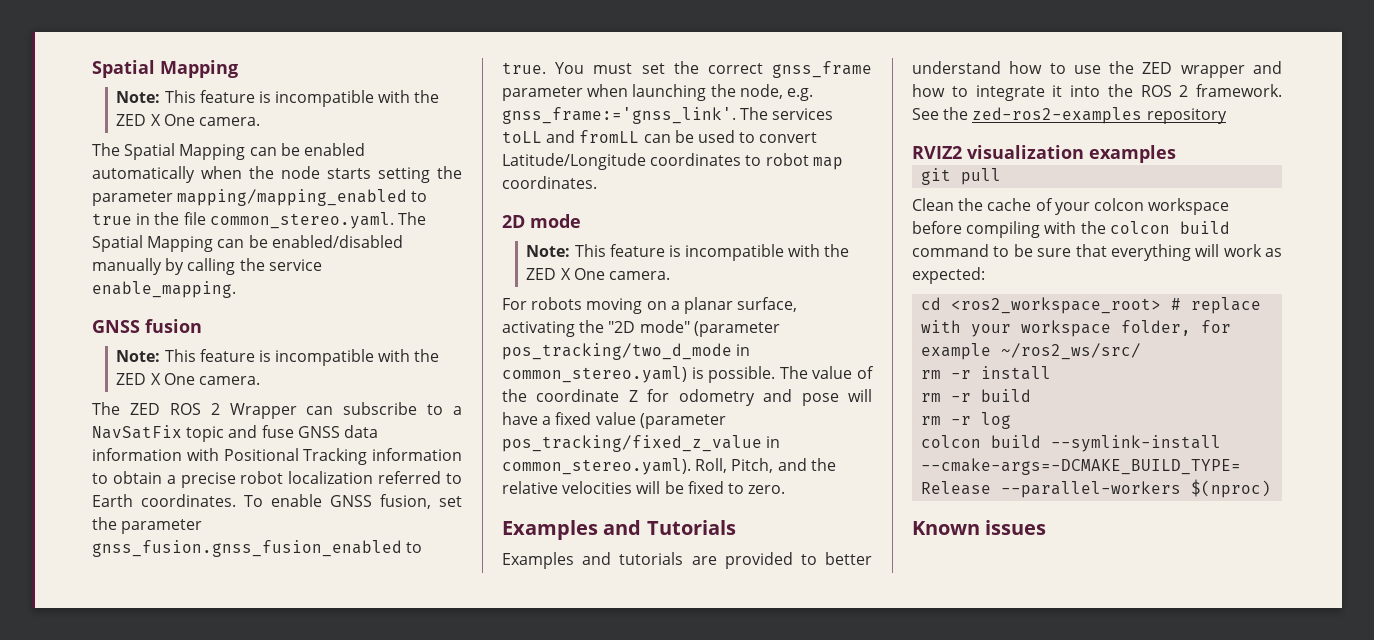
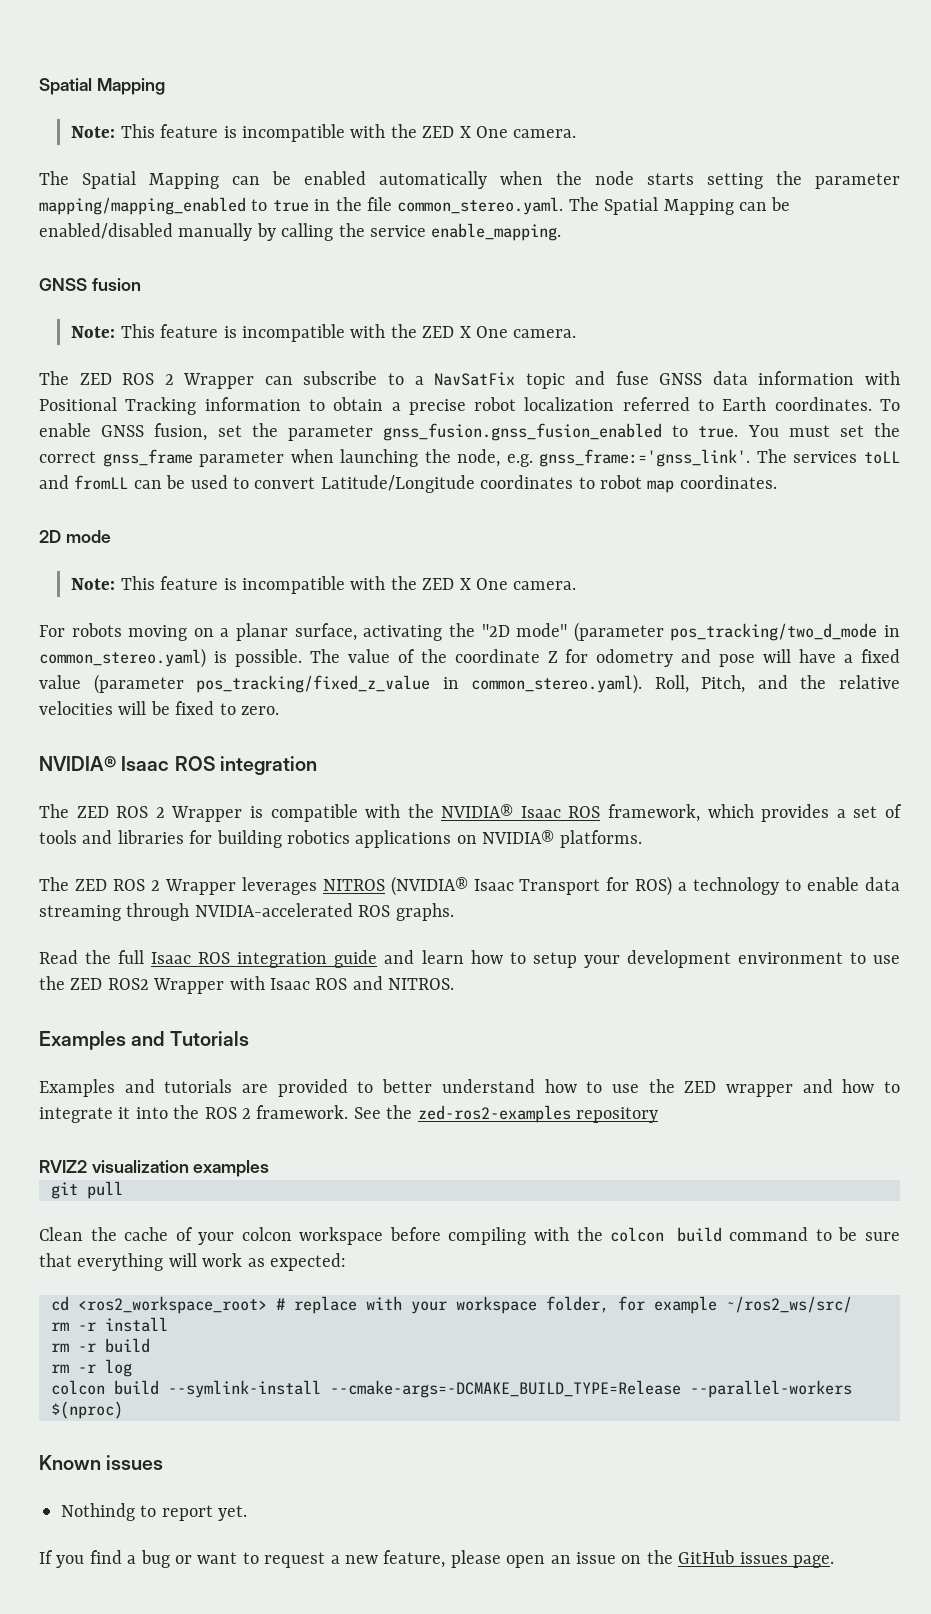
(786, 489) none -> [39,756,317,775] [39,804,903,822] [39,830,642,848] [39,876,900,896] [39,903,454,921] [39,950,900,968] [39,976,455,994] // NVIDIA® Isaac ROS integration // The ZED ROS 2 Wrapper is compatible with the NVIDIA® Isaac ROS framework, which provides a set of tools and libraries for building robotics applications on NVIDIA® platforms. // The ZED ROS 2 Wrapper leverages NITROS (NVIDIA® Isaac Transport for ROS) a technology to enable data streaming through NVIDIA-accelerated ROS graphs. // Read the full Isaac ROS integration guide and learn how to setup your development environment to use the ZED ROS2 Wrapper with Isaac ROS and NITROS.
(1047, 527) none -> [61,1503,248,1521] [39,1550,834,1568] // Nothindg to report yet. // If you find a bug or want to request a new feature, please open an issue on the GitHub issues page.

